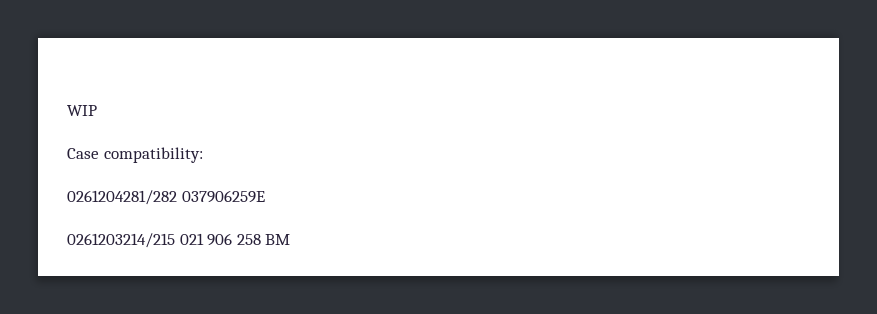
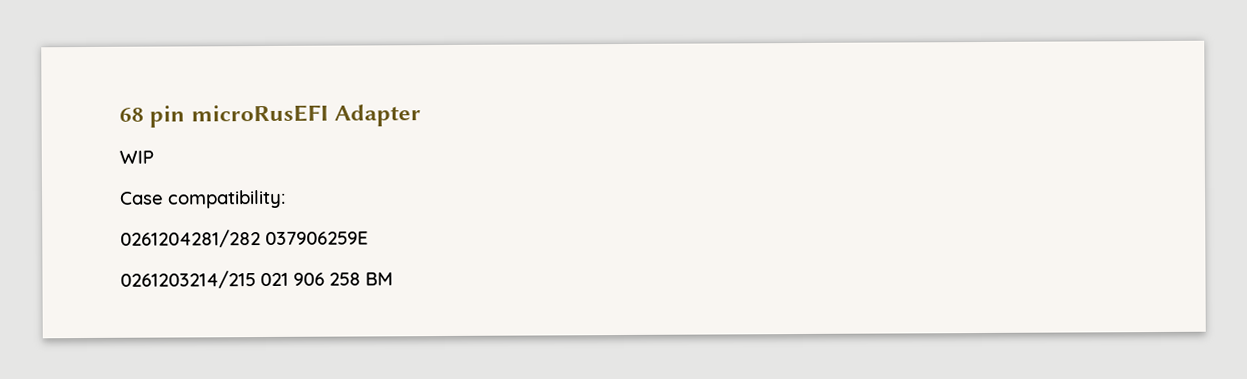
(67, 110) none -> [119,104,422,128] 68 pin microRusEFI Adapter //

